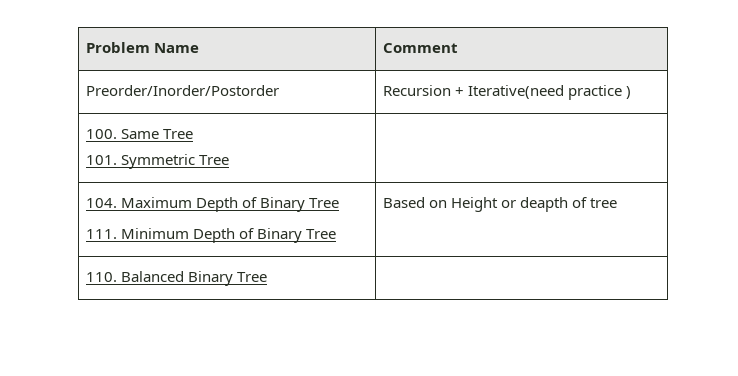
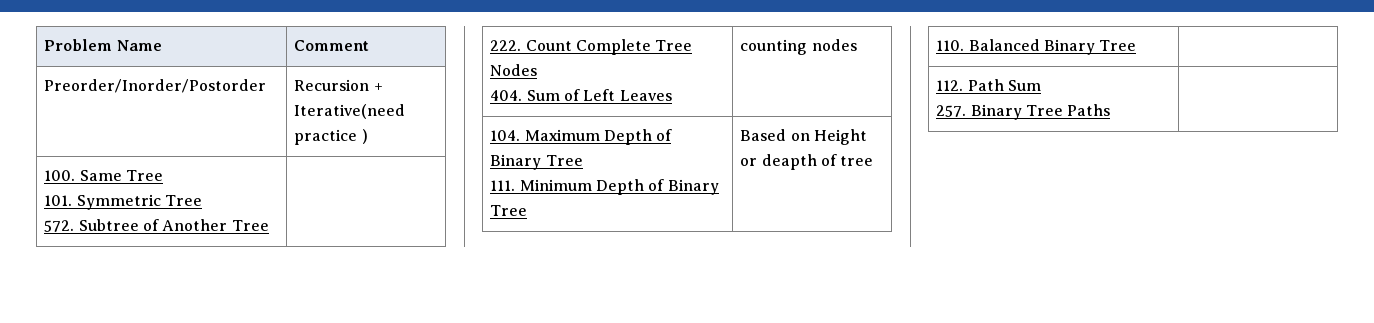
(230, 160) | -> [44,219,269,232] [490,39,693,55] [490,64,538,76] [490,89,672,101] [740,39,857,55] // 572. Subtree of Another Tree | // 222. Count Complete Tree Nodes // 404. Sum of Left Leaves | counting nodes
(268, 277) none -> [936,79,1041,91] [936,104,1111,120] // 112. Path Sum // 257. Binary Tree Paths |

